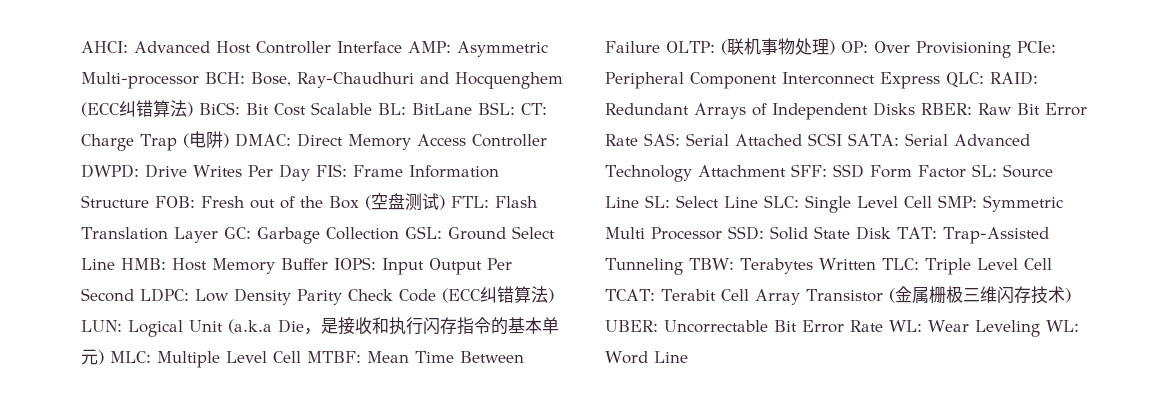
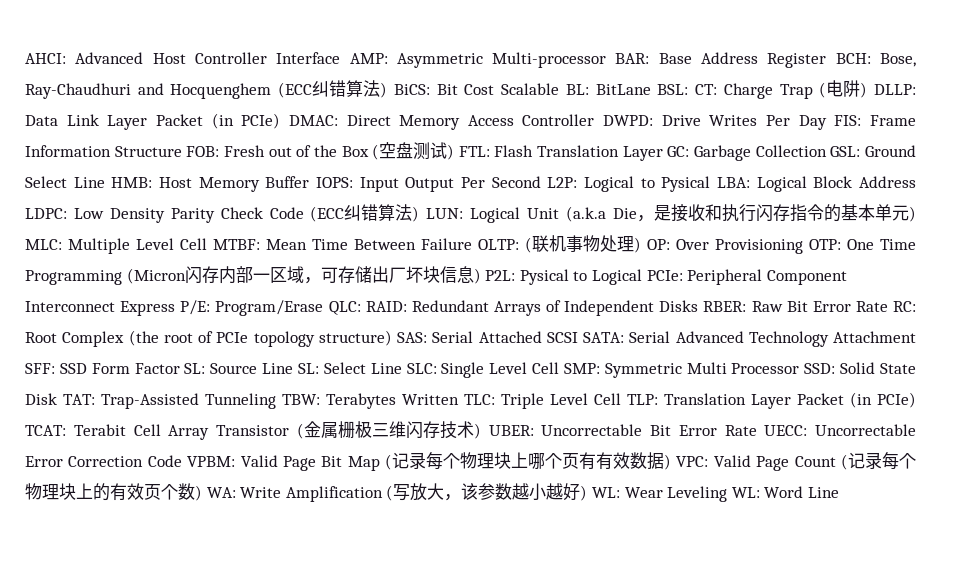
(199, 80) none -> [615,52,827,68] BAR: Base Address Register
(229, 140) none -> [874,84,917,95] [25,113,281,130] DLLP: Data Link Layer Packet (in PCIe)
(134, 295) none -> [547,176,916,192] L2P: Logical to Pysical LBA: Logical Block Address
(1011, 49) none -> [809,239,916,250] [25,266,642,285] OTP: One Time Programming (Micron闪存内部一区域，可存储出厂坏块信息) P2L: Pysical to Logical
(940, 80) none -> [180,300,324,316] P/E: Program/Erase
(638, 140) none -> [893,301,916,312] [25,330,392,347] RC: Root Complex (the root of PCIe topology structure)
(1052, 264) none -> [627,392,916,409] TLP: Translation Layer Packet (in PCIe)
(883, 326) none -> [764,424,916,436] [25,452,916,471] [25,483,588,502] UECC: Uncorrectable Error Correction Code VPBM: Valid Page Bit Map (记录每个物理块上哪个页有有效数据) VPC: Valid Page Count (记录每个物理块上的有效页个数) WA: Write Amplification (写放大，该参数越小越好)

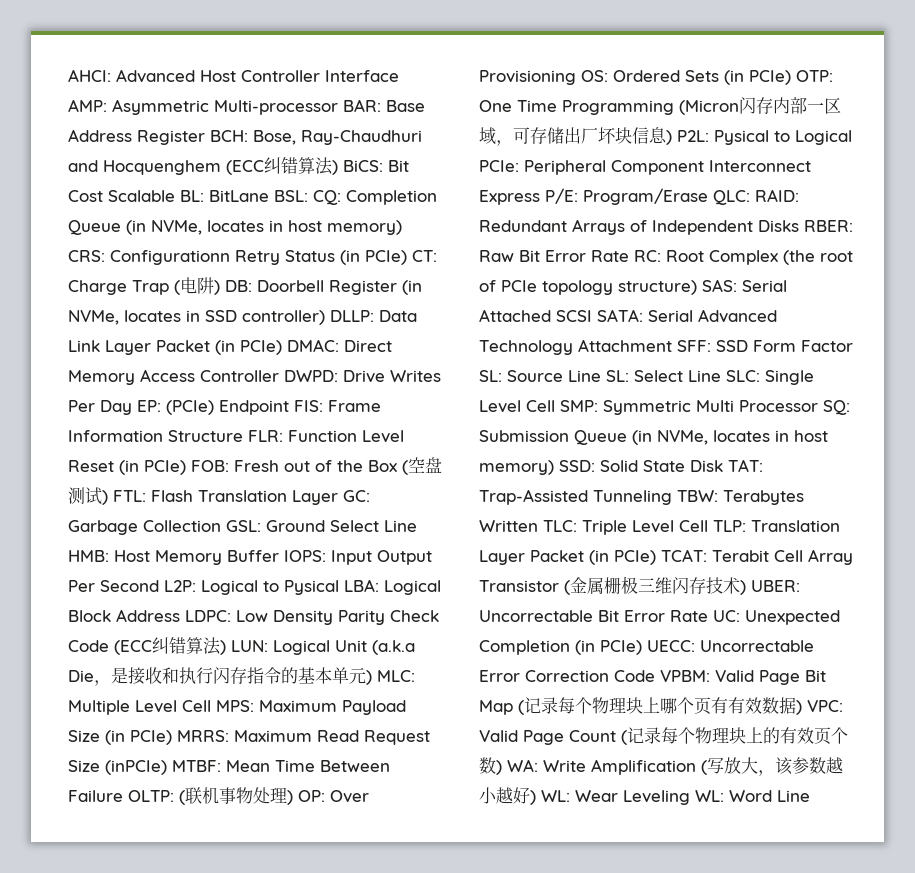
(689, 89) none -> [313,190,437,205] [68,220,402,235] [68,250,407,265] CQ: Completion Queue (in NVMe, locates in host memory) CRS: Configurationn Retry Status (in PCIe)
(868, 90) none -> [225,280,422,295] [68,310,325,325] DB: Doorbell Register (in NVMe, locates in SSD controller)
(827, 122) none -> [137,400,289,415] EP: (PCIe) Endpoint
(182, 151) none -> [248,430,404,443] [68,460,186,475] FLR: Function Level Reset (in PCIe)
(207, 244) none -> [216,700,406,715] [68,730,430,745] [68,760,167,775] MPS: Maximum Payload Size (in PCIe) MRRS: Maximum Read Request Size (inPCIe)
(803, 246) none -> [581,70,791,85] OS: Ordered Sets (in PCIe)
(800, 368) none -> [823,400,850,415] [479,430,828,445] [479,460,554,475] SQ: Submission Queue (in NVMe, locates in host memory)
(757, 430) none -> [713,610,840,625] [479,640,642,655] UC: Unexpected Completion (in PCIe)

